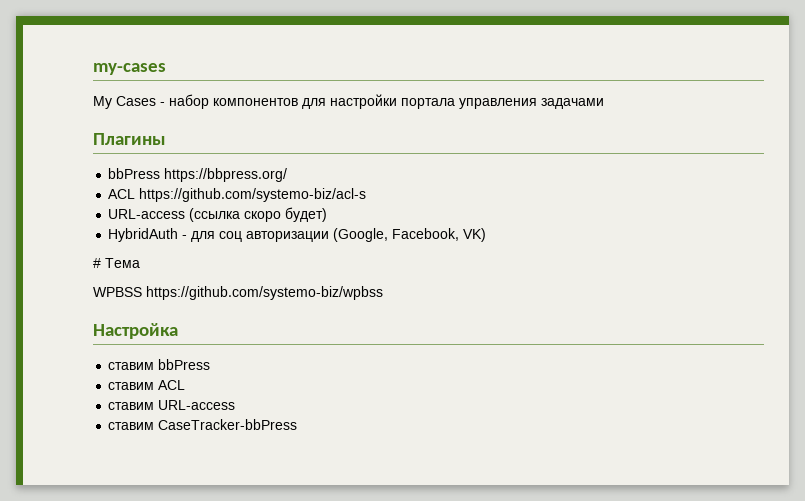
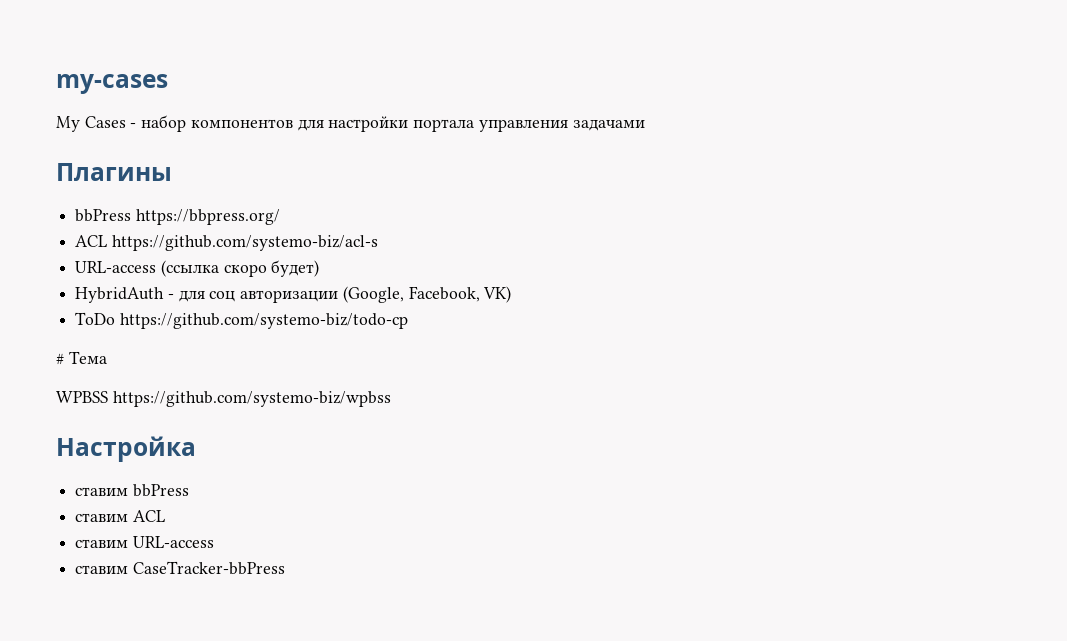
(487, 235) none -> [75,312,408,329] // ToDo https://github.com/systemo-biz/todo-cp

